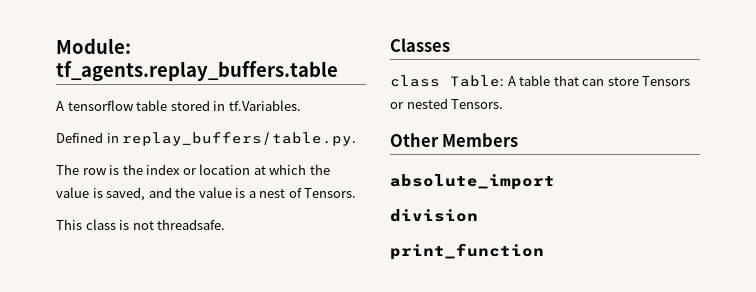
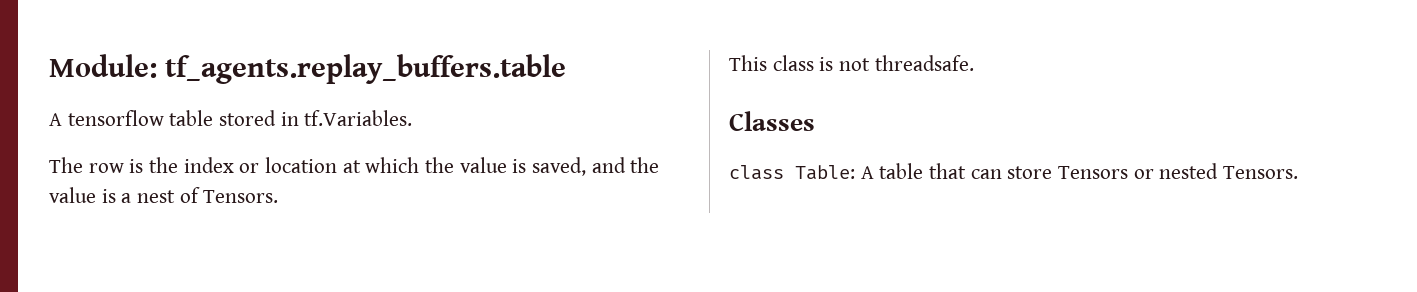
[56,132,357,146] // Defined in replay_buffers/table.py. -> (413, 118) none
[390,133,519,147] [390,174,555,190] [390,209,478,222] [390,243,544,260] // Other Members // absolute_import // division // print_function -> (1299, 172) none

